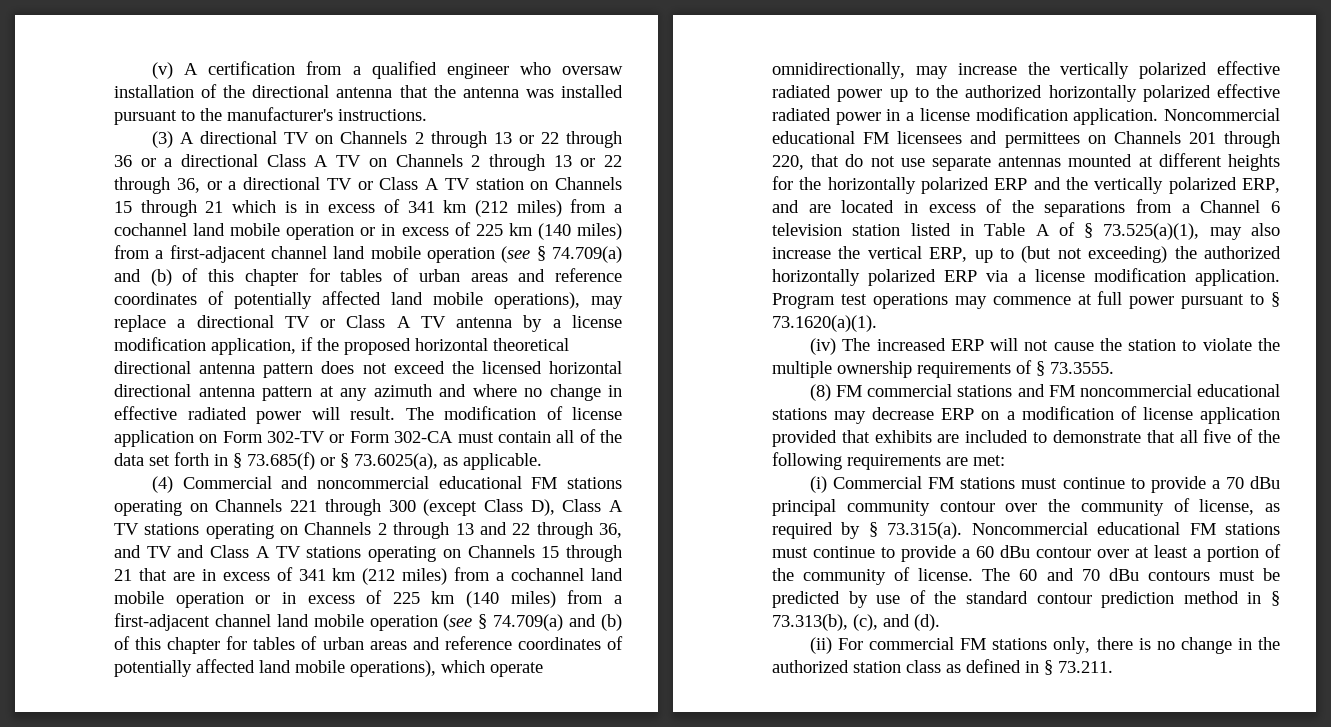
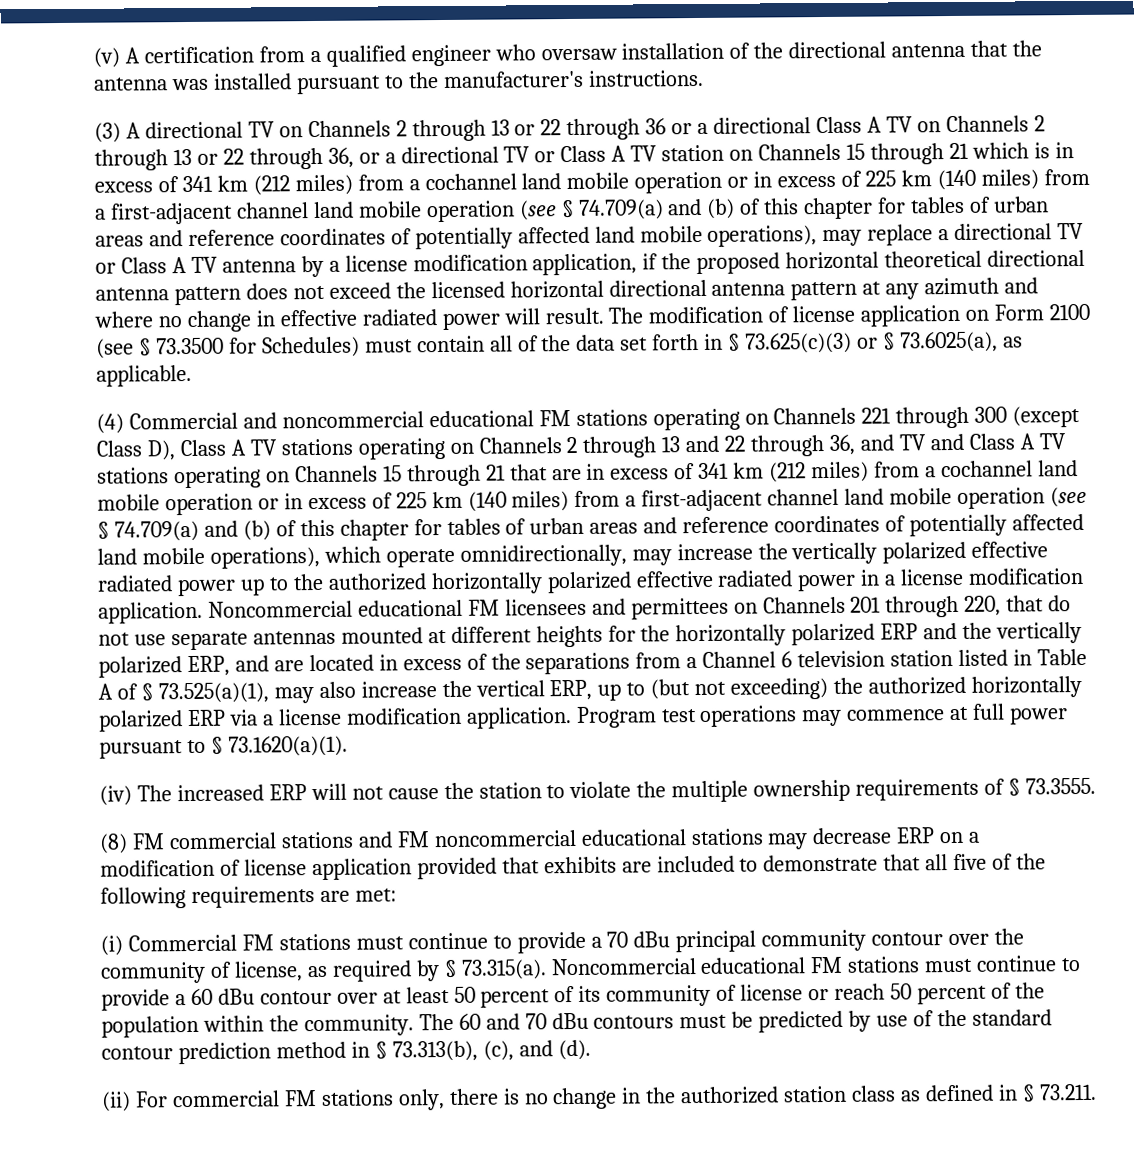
[267,431,454,443] 302-TV or Form 302-CA -> [1049,303,1091,321] [96,336,360,359] 2100 (see § 73.3500 for Schedules)
[247,452,315,470] 73.685(f) -> [745,332,853,354] 73.625(c)(3)
[1193,544,1281,562] [772,567,974,585] a portion of the community of license. -> [453,982,1045,1008] [101,1014,414,1038] 50 percent of its community of license or reach 50 percent of the population within the community.

